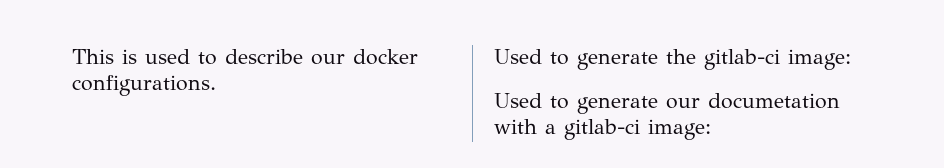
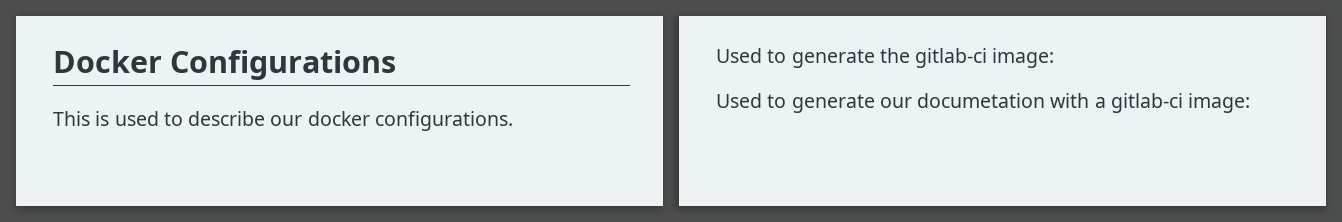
(72, 56) none -> [53,50,397,80] Docker Configurations //

